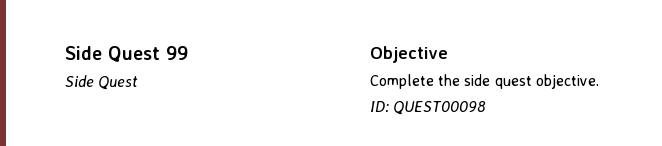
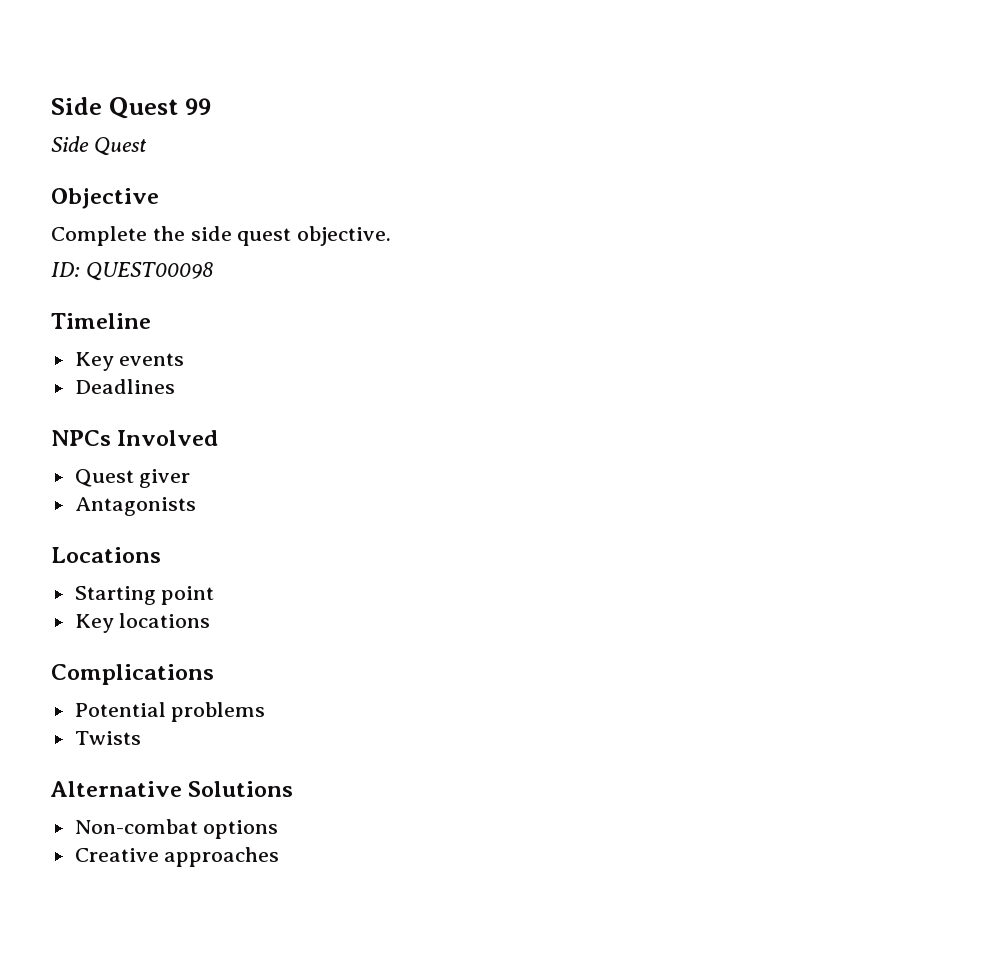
(487, 108) none -> [51,313,151,329] [74,352,185,371] [74,379,175,394] [51,430,219,446] [74,469,191,488] [74,497,196,516] [51,547,161,563] [74,586,215,605] [74,613,211,633] [51,664,214,685] [74,702,266,722] [74,731,141,745] [50,781,294,797] [74,819,279,839] [74,847,280,867] // Timeline // Key events // Deadlines // NPCs Involved // Quest giver // Antagonists // Locations // Starting point // Key locations // Complications // Potential problems // Twists // Alternative Solutions // Non-combat options // Creative approaches

